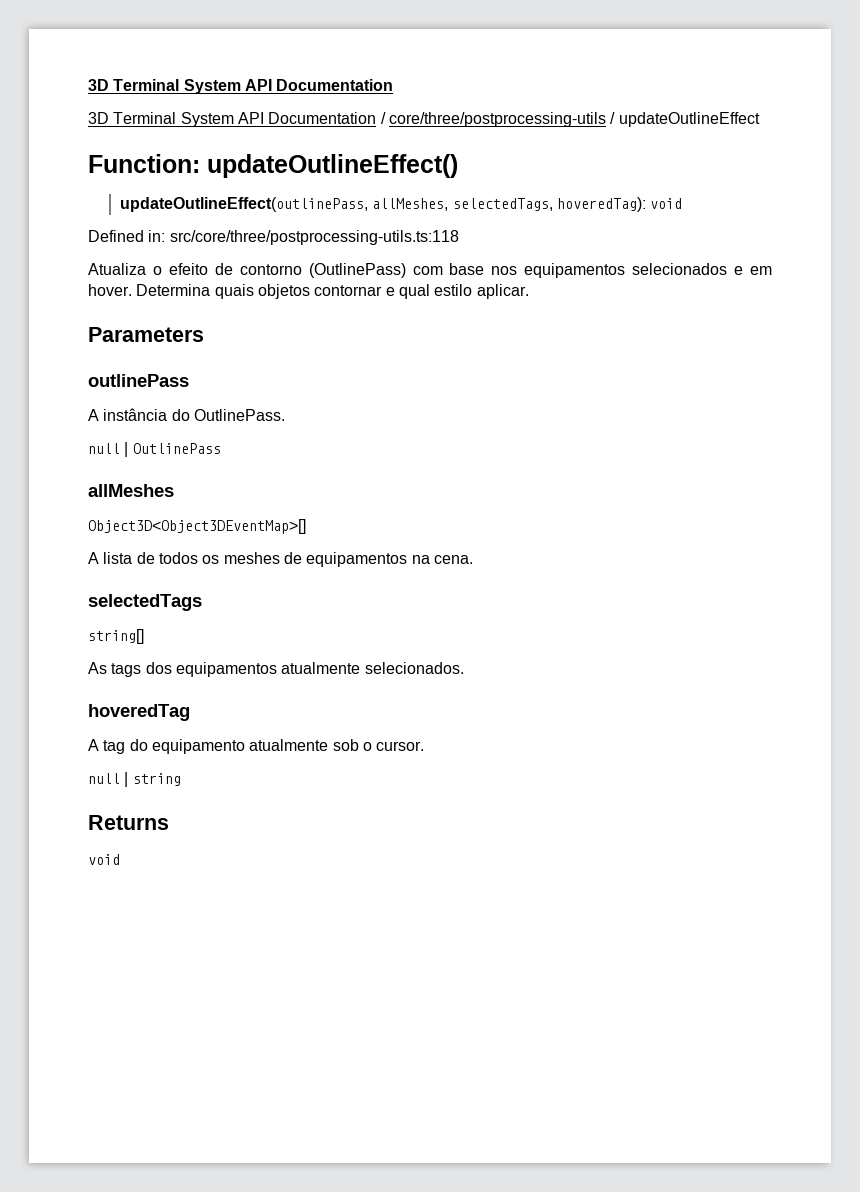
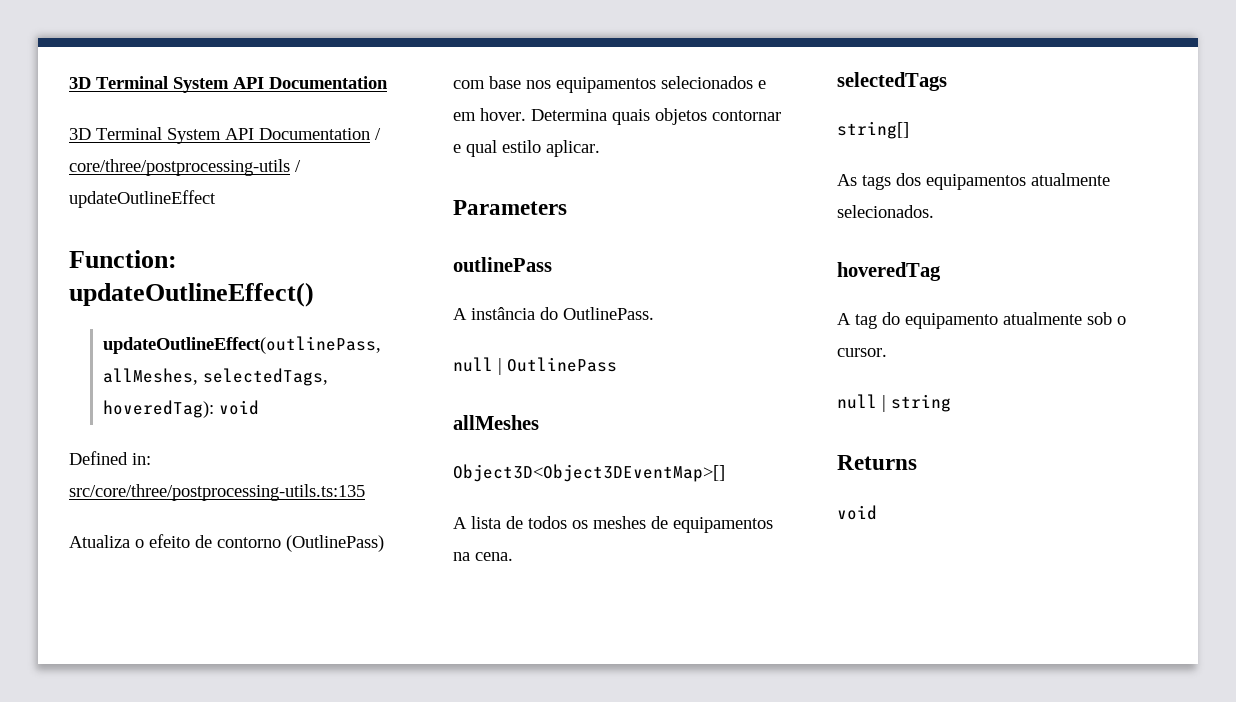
[169,230,459,245] src/core/three/postprocessing-utils.ts:118 -> [69,484,365,501] src/core/three/postprocessing-utils.ts:135

